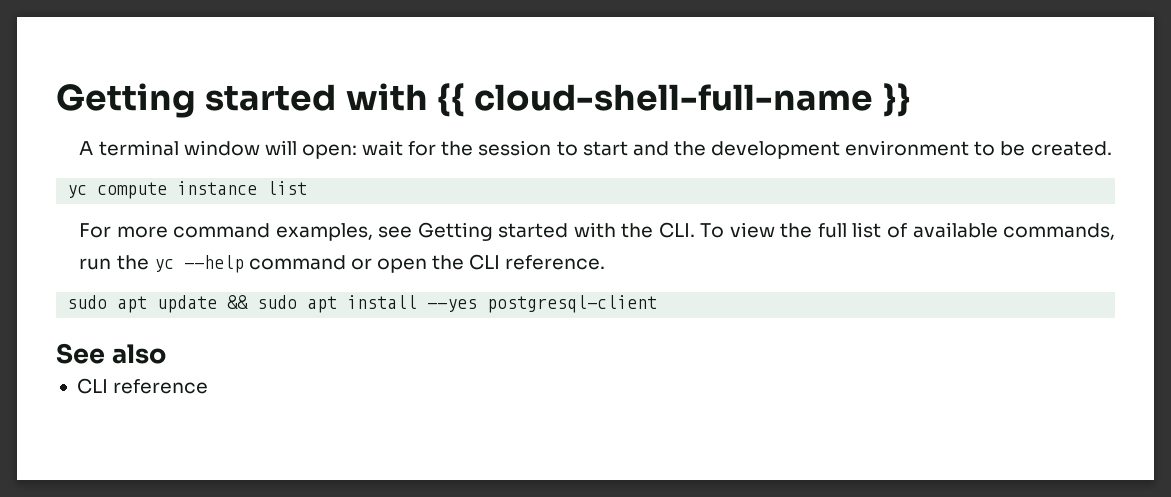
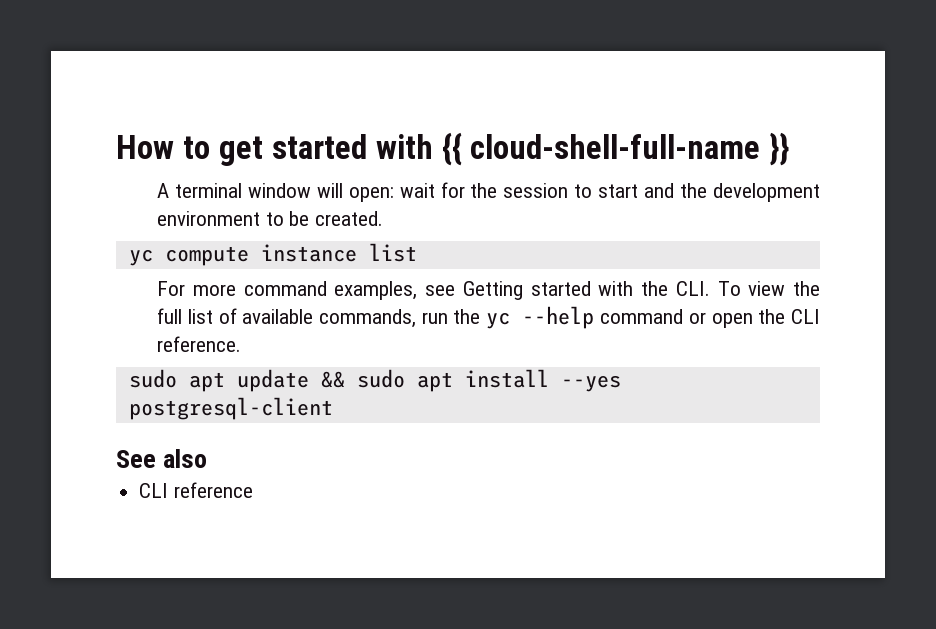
[56,83,196,118] Getting -> [116,135,263,166] How to get

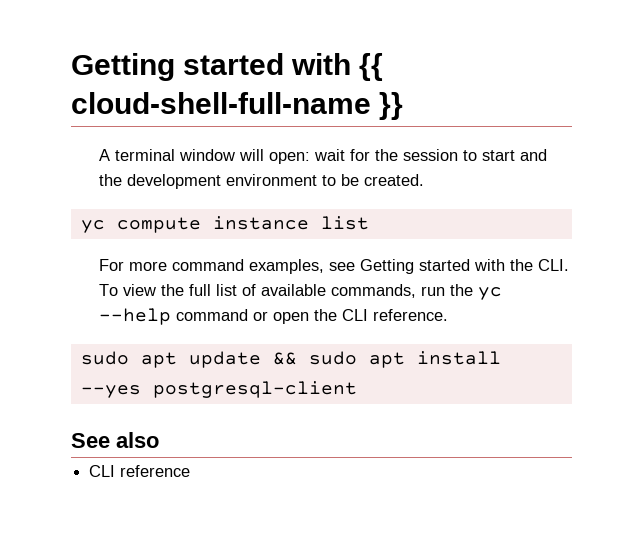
[116,135,263,166] How to get -> [71,53,175,81] Getting

